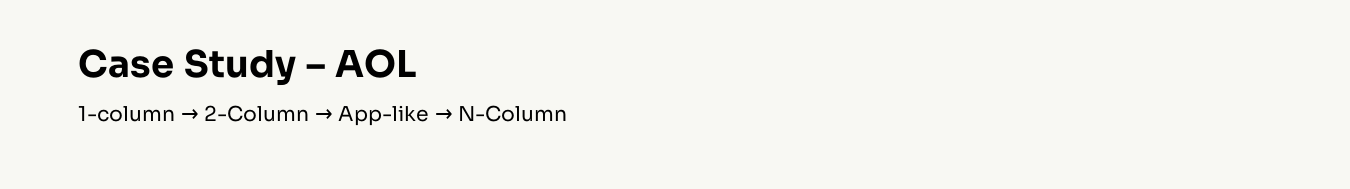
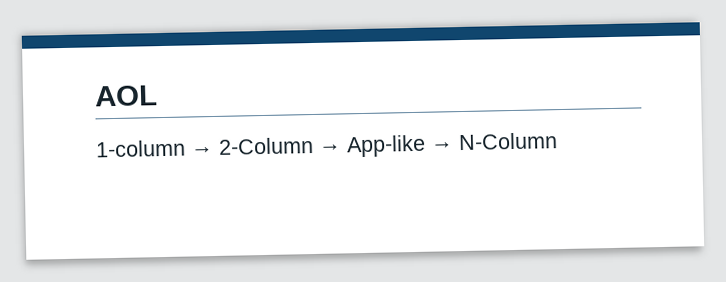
[78,49,325,86] Case Study – -> (94, 96) none

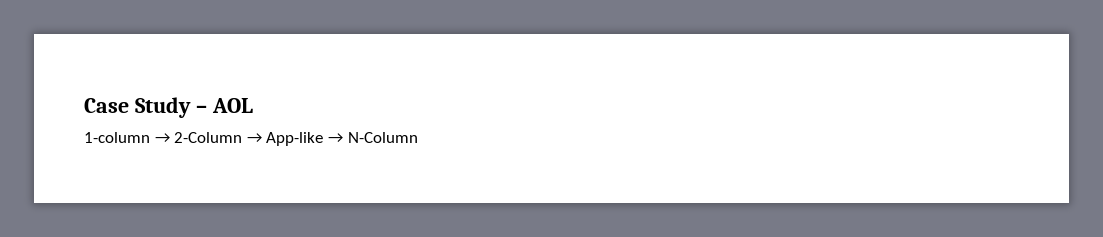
(94, 96) none -> [84,97,207,118] Case Study –

